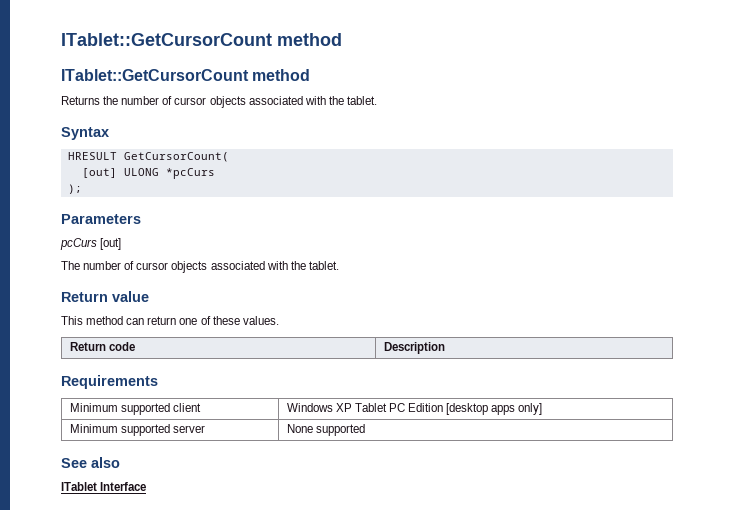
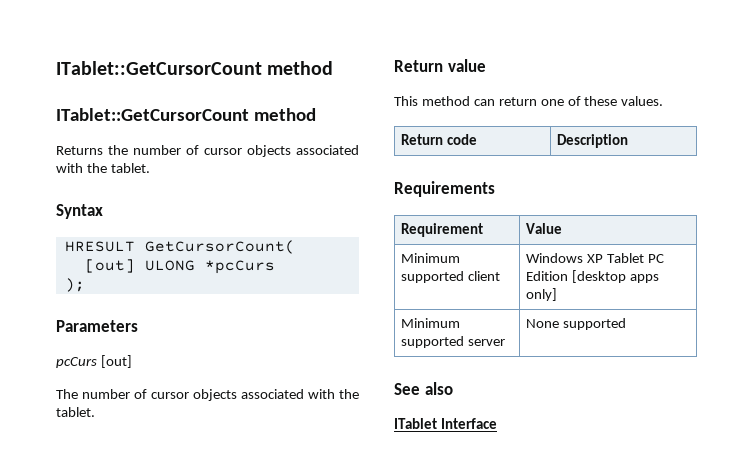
(158, 382) none -> [400,223,483,237] [525,223,562,234] // Requirement | Value

